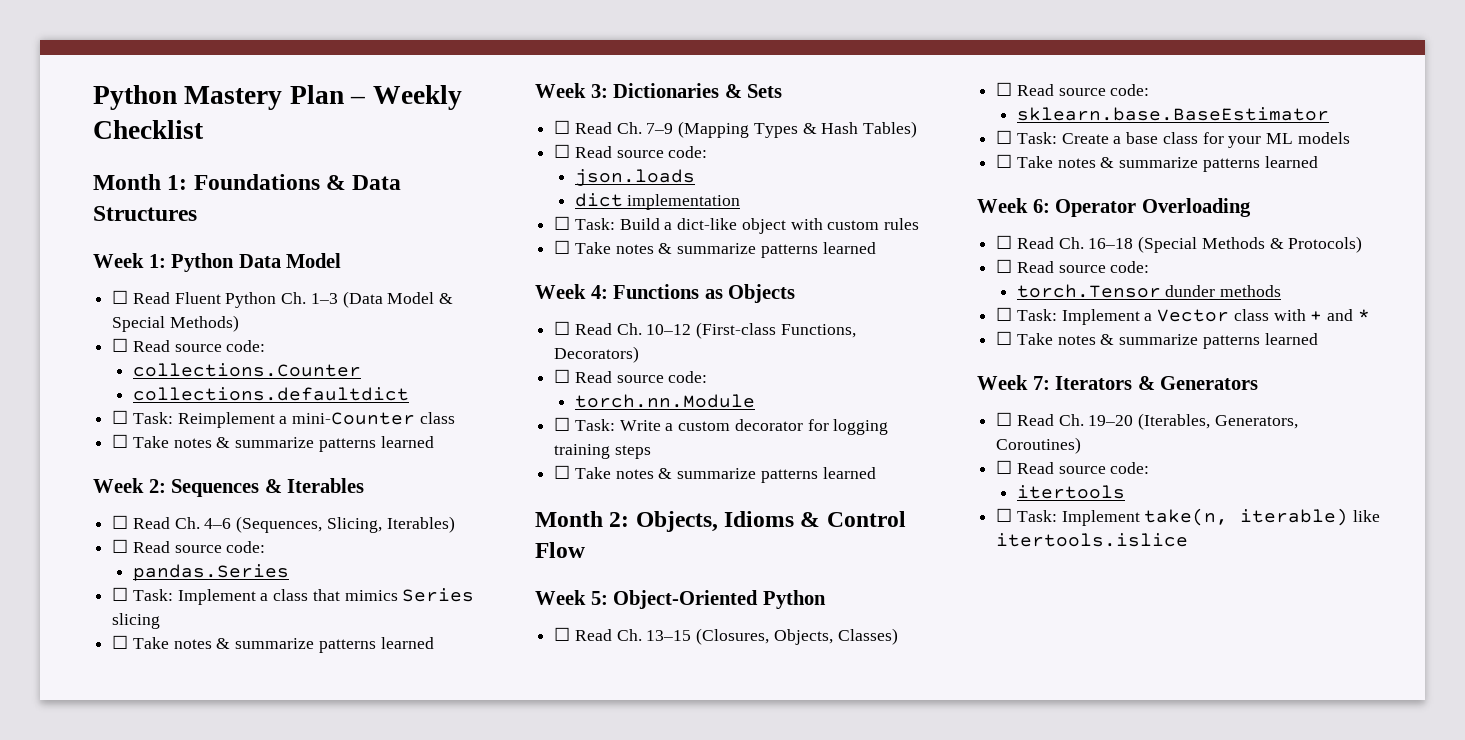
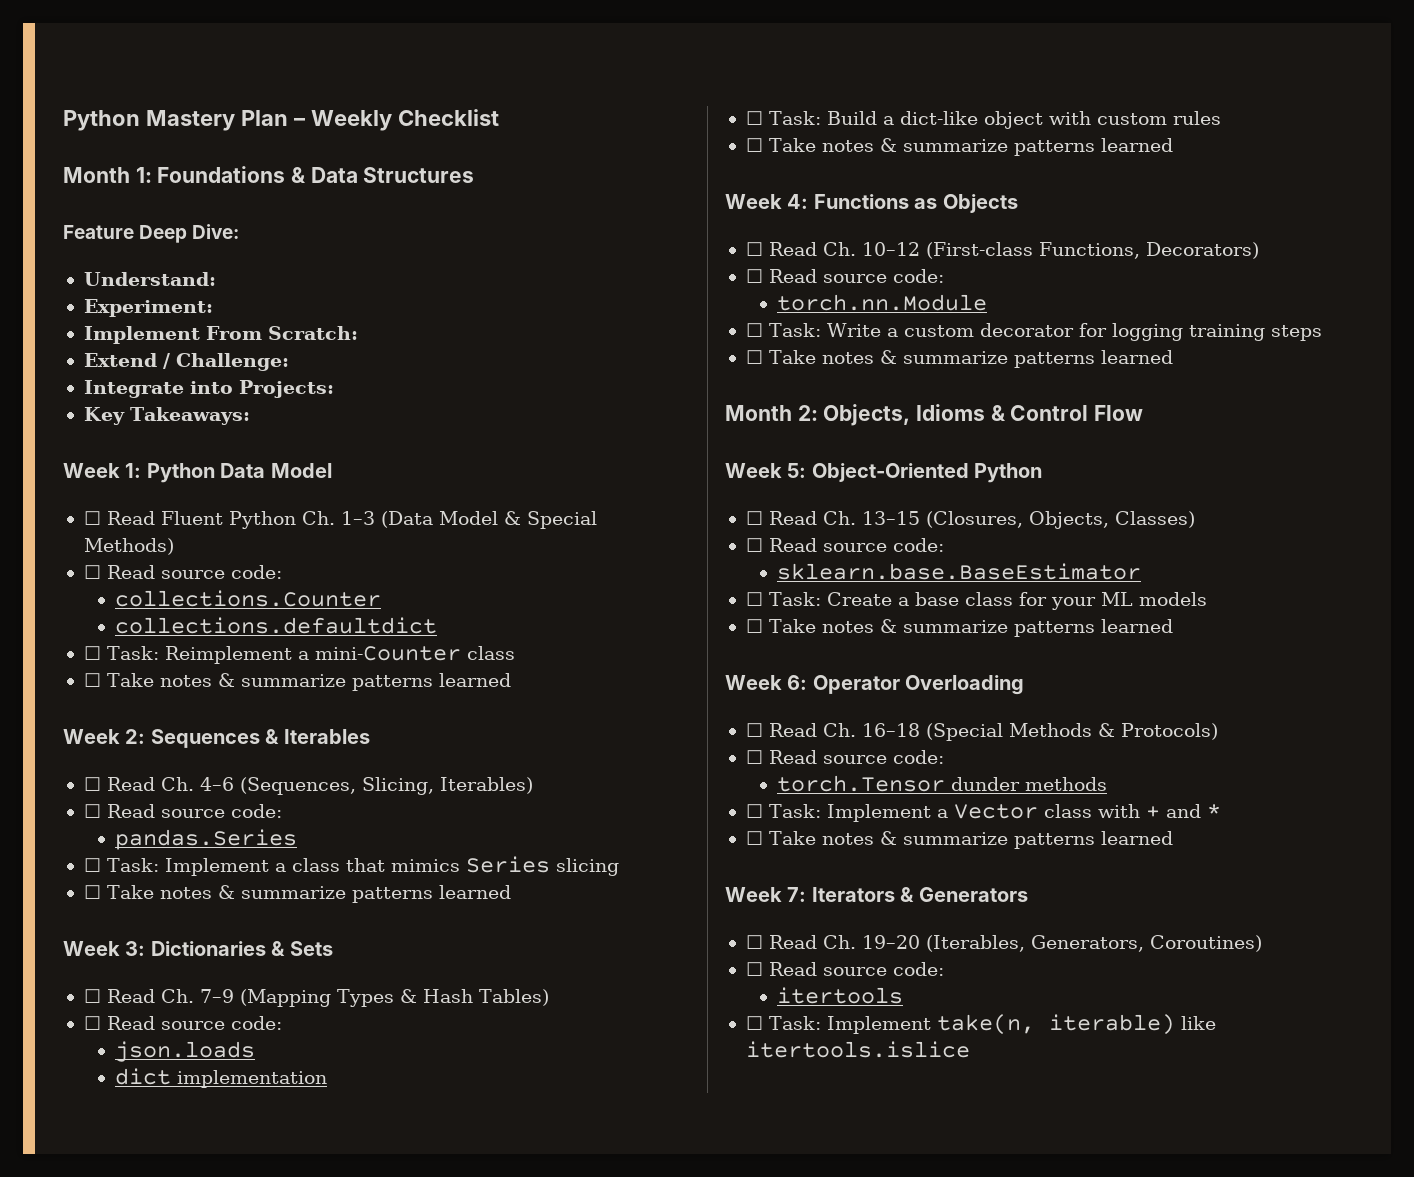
(197, 213) none -> [63,224,240,243] [83,272,216,286] [83,299,213,317] [83,326,358,344] [83,353,289,371] [83,380,334,398] [83,407,250,425] // Feature Deep Dive: // Understand: // Experiment: // Implement From Scratch: // Extend / Challenge: // Integrate into Projects: // Key Takeaways:

